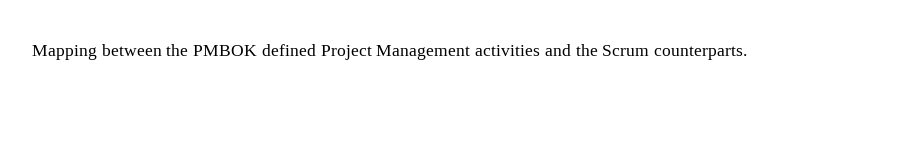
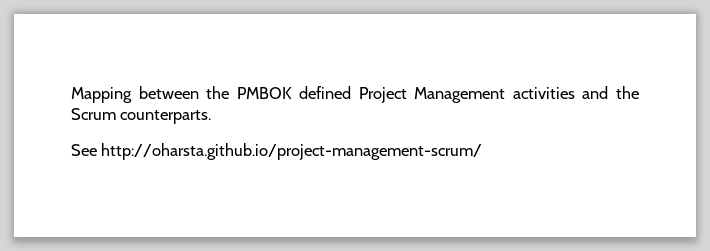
(747, 53) none -> [71,143,483,160] // See http://oharsta.github.io/project-management-scrum/

